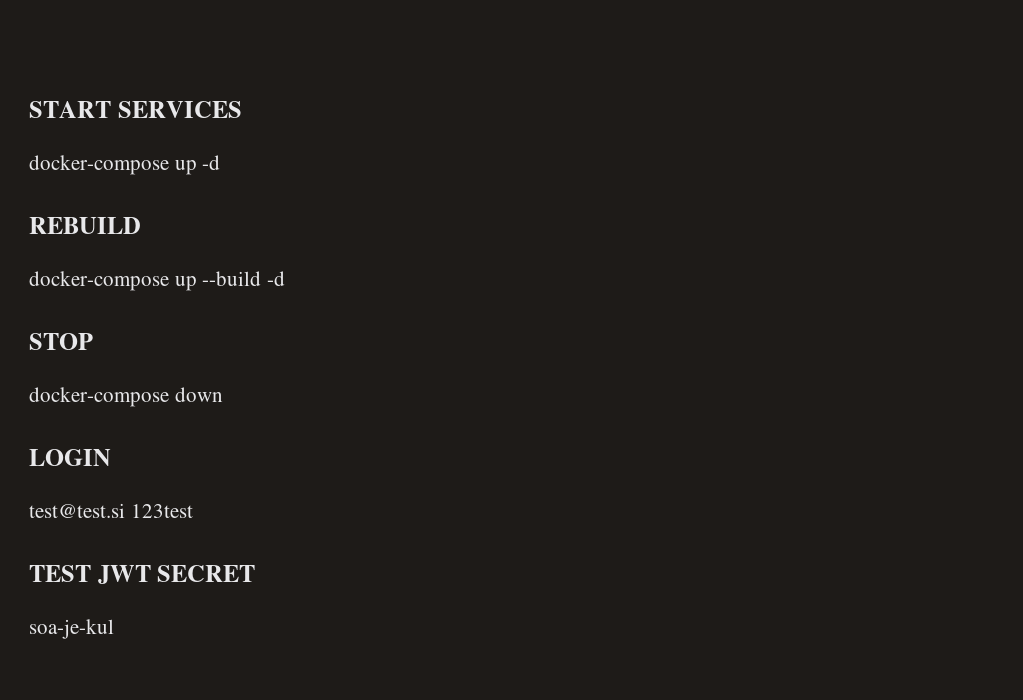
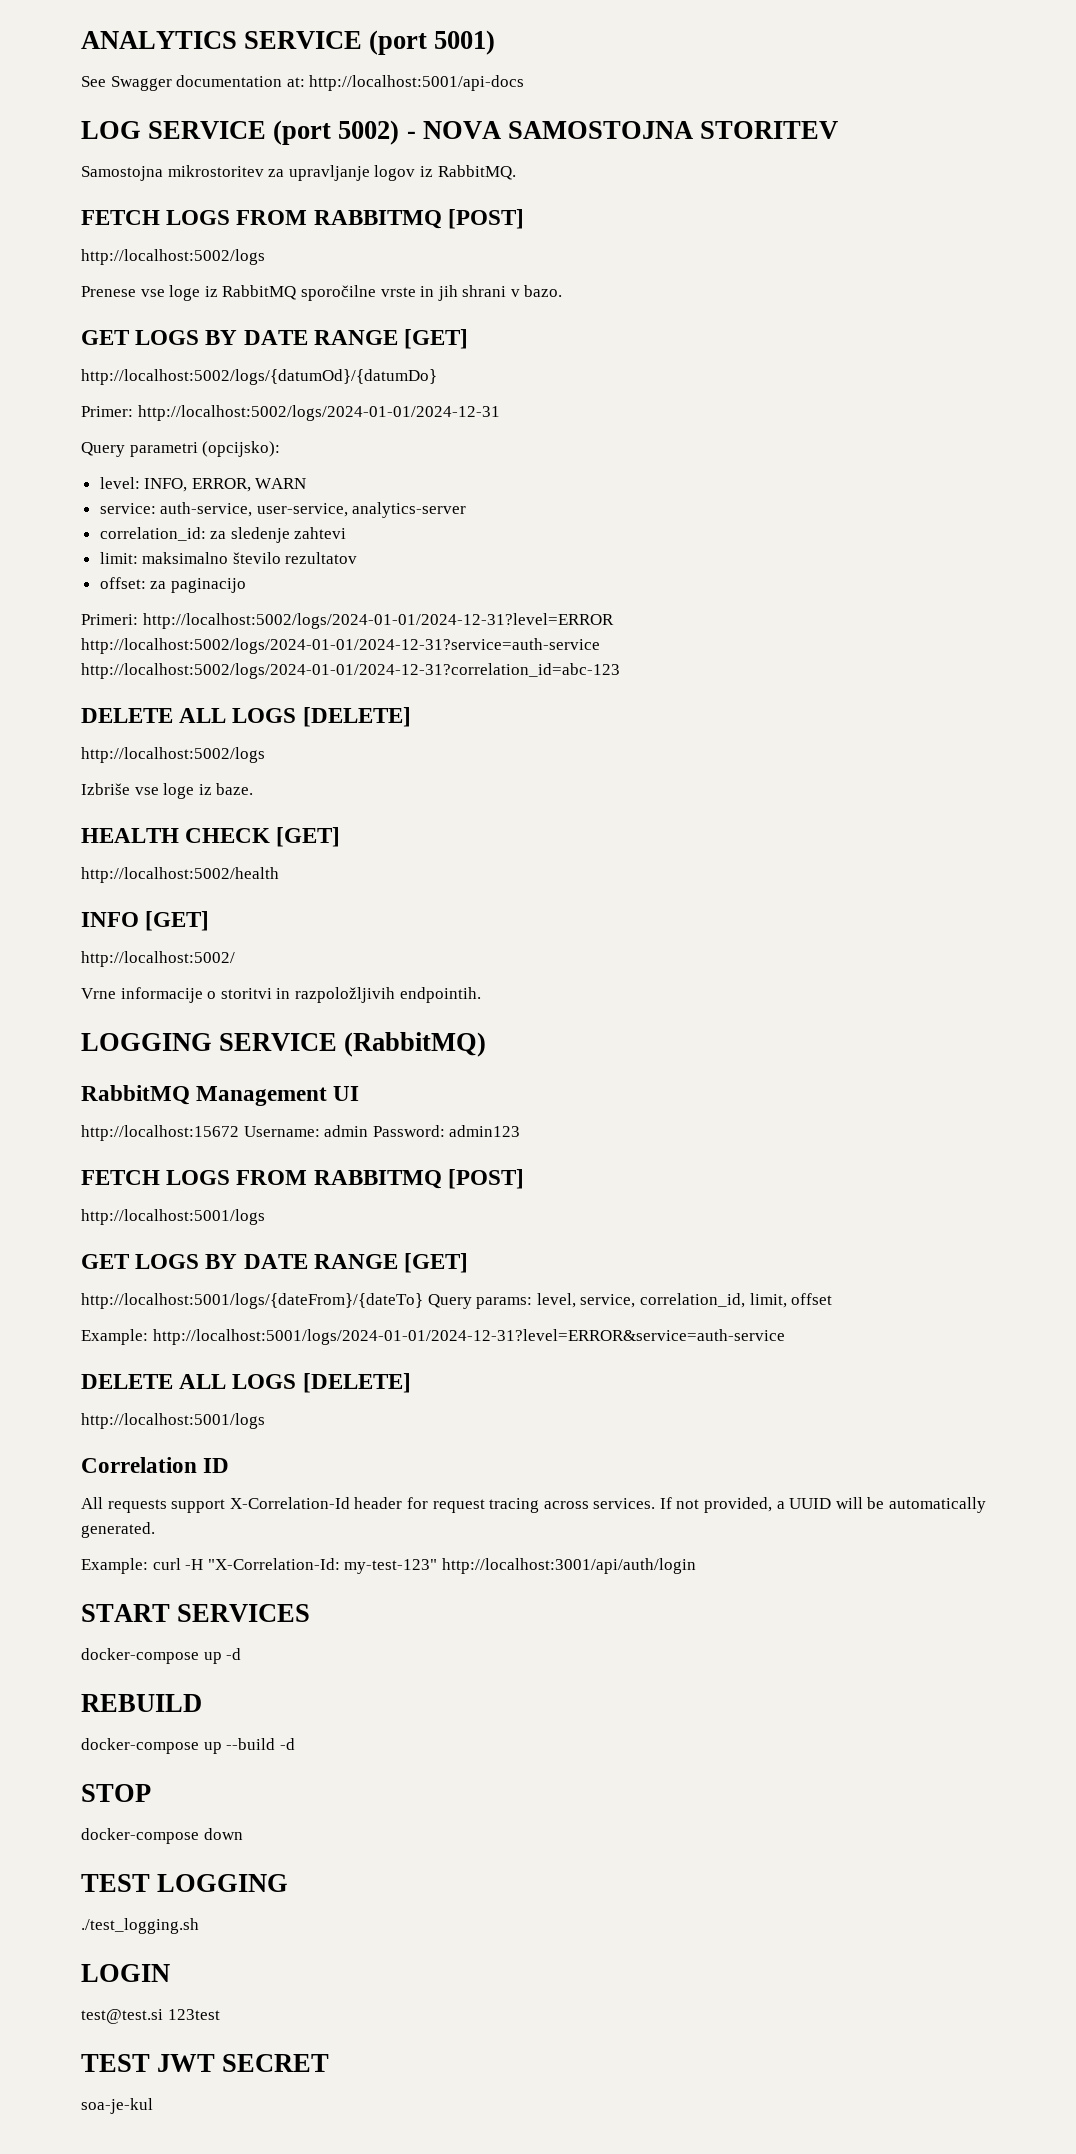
(29, 109) none -> [81,30,496,55] [81,75,525,91] [81,120,839,145] [81,165,516,181] [81,209,524,229] [81,249,265,265] [81,285,563,301] [81,329,469,349] [81,369,437,385] [81,405,500,421] [81,441,281,457] [99,477,307,492] [99,502,467,518] [99,527,347,543] [99,552,358,564] [99,577,246,593] [81,613,614,629] [81,638,600,654] [81,663,620,679] [81,707,411,727] [81,747,265,763] [81,783,254,799] [81,827,341,847] [81,867,279,883] [81,911,210,931] [81,951,235,967] [81,987,481,1003] [81,1032,487,1057] [81,1085,360,1106] [81,1125,521,1141] [81,1169,524,1189] [81,1209,265,1225] [81,1253,469,1273] [81,1293,833,1309] [81,1329,785,1345] [81,1373,411,1393] [81,1413,265,1429] [81,1457,230,1473] [81,1497,987,1513] [81,1522,155,1538] [81,1558,696,1574] ANALYTICS SERVICE (port 5001) // See Swagger documentation at: http://localhost:5001/api-docs // LOG SERVICE (port 5002) - NOVA SAMOSTOJNA STORITEV // Samostojna mikrostoritev za upravljanje logov iz RabbitMQ. // FETCH LOGS FROM RABBITMQ [POST] // http://localhost:5002/logs // Prenese vse loge iz RabbitMQ sporočilne vrste in jih shrani v bazo. // GET LOGS BY DATE RANGE [GET] // http://localhost:5002/logs/{datumOd}/{datumDo} // Primer: http://localhost:5002/logs/2024-01-01/2024-12-31 // Query parametri (opcijsko): // level: INFO, ERROR, WARN // service: auth-service, user-service, analytics-server // correlation_id: za sledenje zahtevi // limit: maksimalno število rezultatov // offset: za paginacijo // Primeri: http://localhost:5002/logs/2024-01-01/2024-12-31?level=ERROR http://localhost:5002/logs/2024-01-01/2024-12-31?service=auth-service http://localhost:5002/logs/2024-01-01/2024-12-31?correlation_id=abc-123 // DELETE ALL LOGS [DELETE] // http://localhost:5002/logs // Izbriše vse loge iz baze. // HEALTH CHECK [GET] // http://localhost:5002/health // INFO [GET] // http://localhost:5002/ // Vrne informacije o storitvi in razpoložljivih endpointih. // LOGGING SERVICE (RabbitMQ) // RabbitMQ Management UI // http://localhost:15672 Username: admin Password: admin123 // FETCH LOGS FROM RABBITMQ [POST] // http://localhost:5001/logs // GET LOGS BY DATE RANGE [GET] // http://localhost:5001/logs/{dateFrom}/{dateTo} Query params: level, service, correlation_id, limit, offset // Example: http://localhost:5001/logs/2024-01-01/2024-12-31?level=ERROR&service=auth-service // DELETE ALL LOGS [DELETE] // http://localhost:5001/logs // Correlation ID // All requests support X-Correlation-Id header for request tracing across services. If not provided, a UUID will be automatically generated. // Example: curl -H "X-Correlation-Id: my-test-123" http://localhost:3001/api/auth/login //
(223, 394) none -> [81,1874,289,1892] [81,1918,199,1934] // TEST LOGGING // ./test_logging.sh

